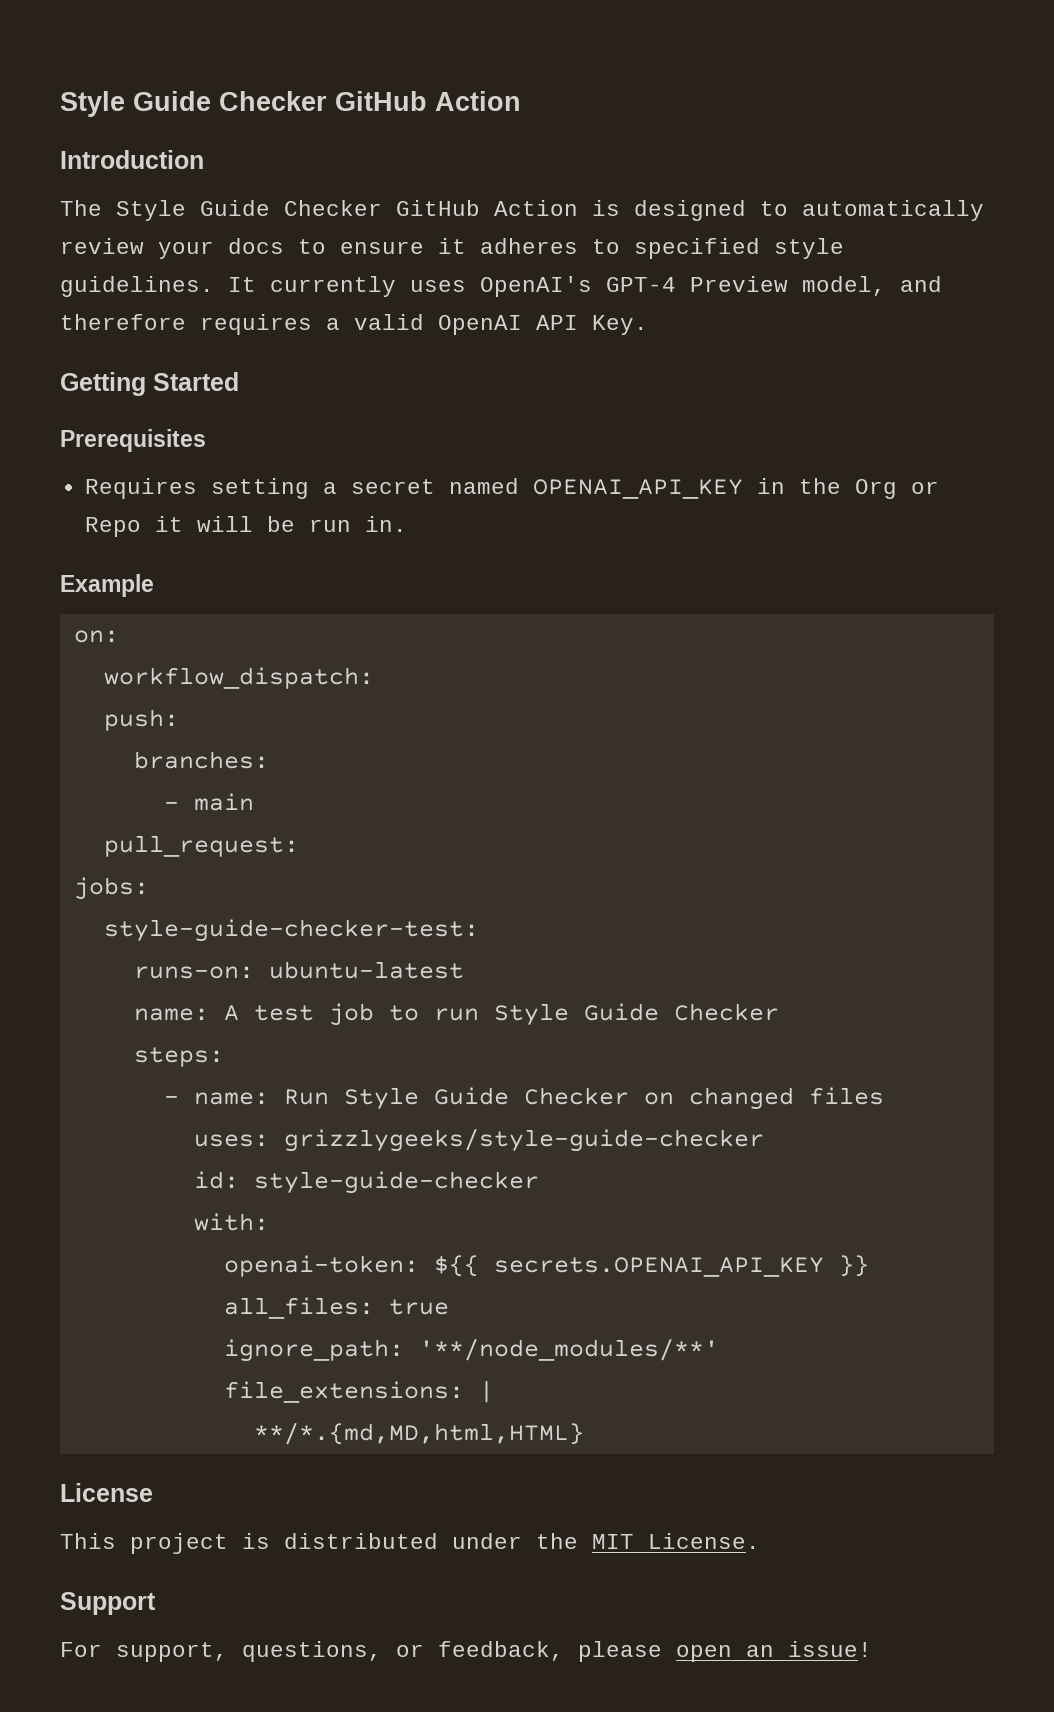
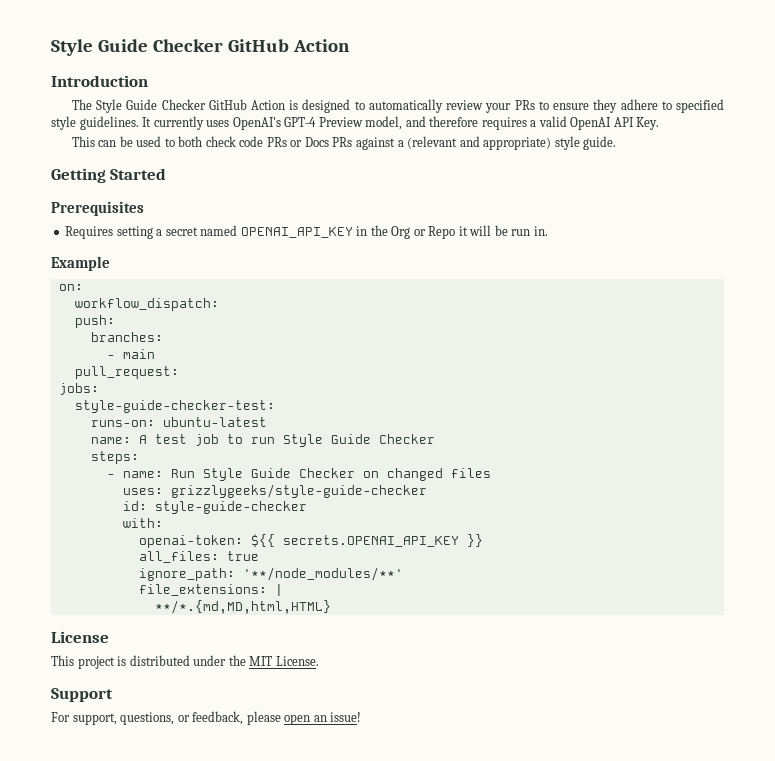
[228,238,284,254] docs -> [514,100,535,110] PRs
[438,238,578,254] it adheres -> [593,99,658,113] they adhere
(648, 325) none -> [71,136,617,150] // This can be used to both check code PRs or Docs PRs against a (relevant and appropriate) style guide.

